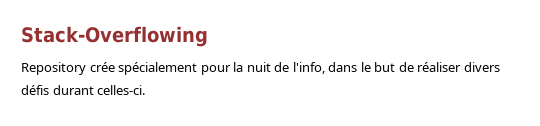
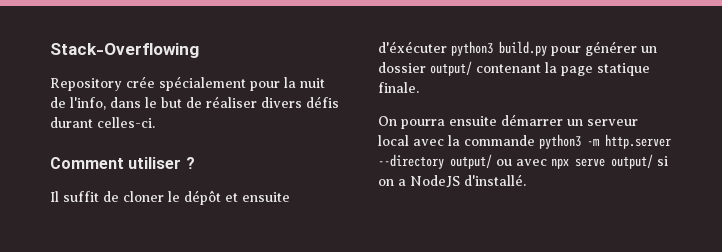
(146, 90) none -> [50,157,195,169] [50,190,290,205] [378,41,657,56] [378,61,650,76] [378,82,419,93] [378,114,638,129] [378,134,671,149] [378,154,668,169] [378,174,526,188] // Comment utiliser ? // Il suffit de cloner le dépôt et ensuite d'éxécuter python3 build.py pour générer un dossier output/ contenant la page statique finale. // On pourra ensuite démarrer un serveur local avec la commande python3 -m http.server --directory output/ ou avec npx serve output/ si on a NodeJS d'installé.

